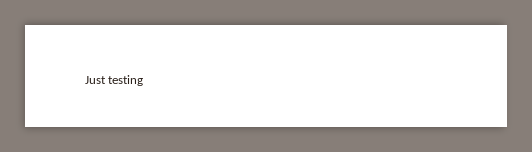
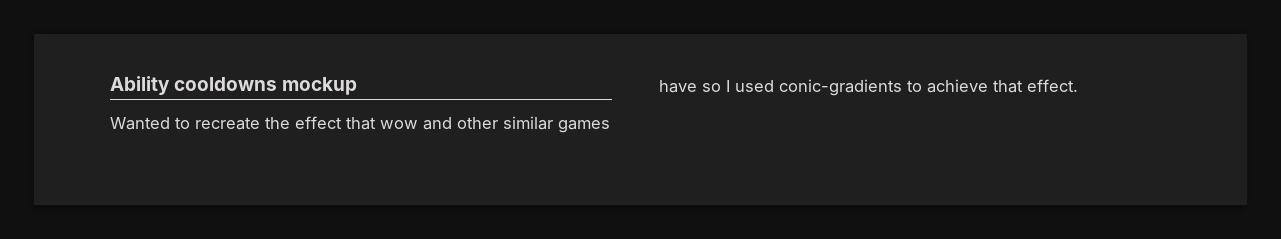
[85,75,144,86] Just testing -> [110,76,358,95] [110,116,610,133] [659,79,1078,96] Ability cooldowns mockup // Wanted to recreate the effect that wow and other similar games have so I used conic-gradients to achieve that effect.

